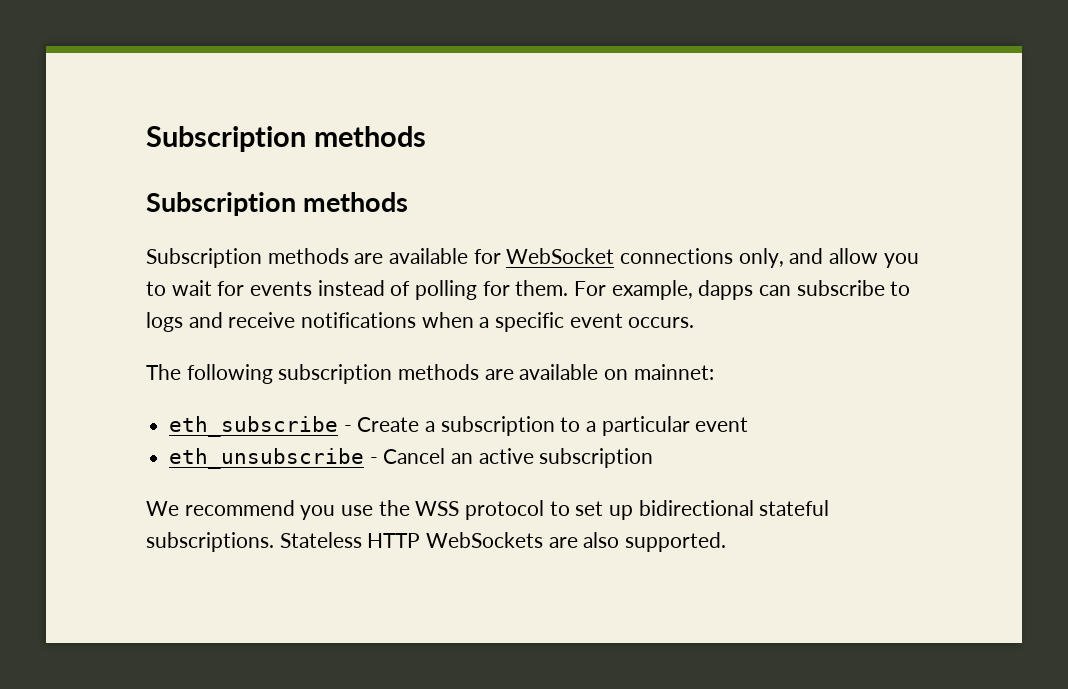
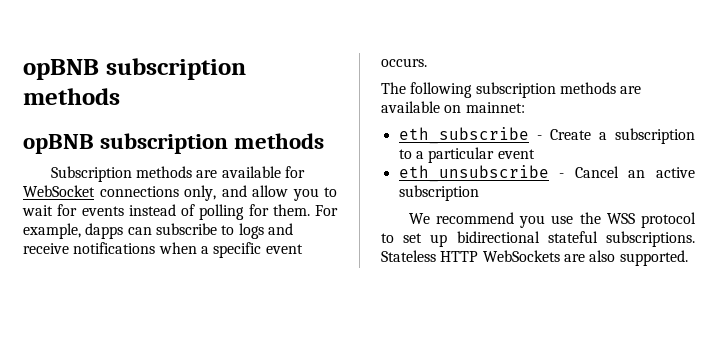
[146,126,426,152] [146,192,296,216] Subscription methods // Subscription -> [23,58,246,80] [23,88,120,105] [23,133,229,154] opBNB subscription methods // opBNB subscription

